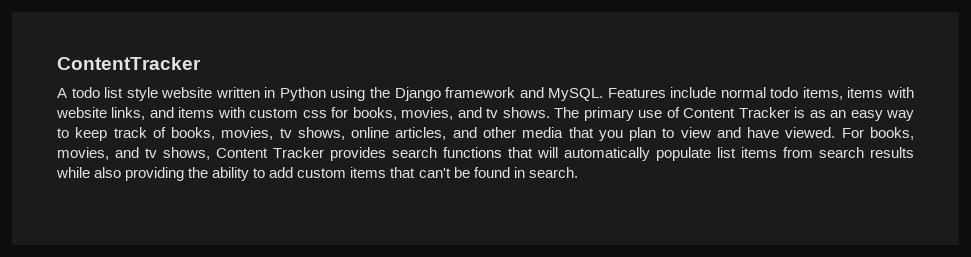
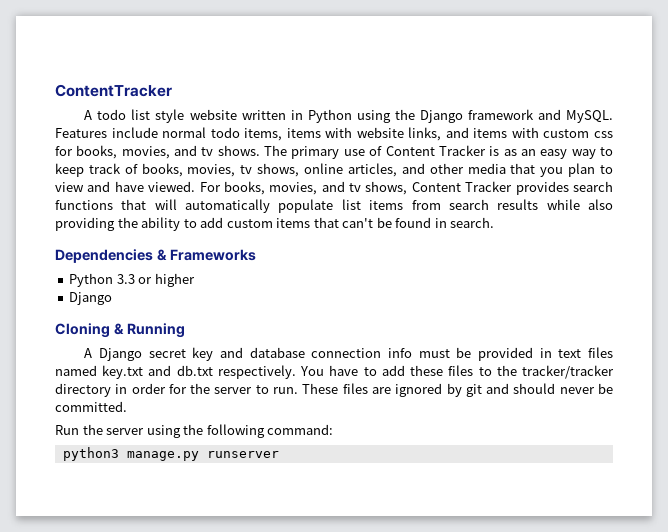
(578, 172) none -> [55,249,256,263] [69,273,195,287] [69,292,113,305] [55,323,185,338] [84,347,614,361] [55,365,614,379] [55,383,614,397] [55,401,127,412] [55,424,334,438] [62,447,279,461] // Dependencies & Frameworks // Python 3.3 or higher // Django // Cloning & Running // A Django secret key and database connection info must be provided in text files named key.txt and db.txt respectively. You have to add these files to the tracker/tracker directory in order for the server to run. These files are ignored by git and should never be committed. // Run the server using the following command: // python3 manage.py runserver

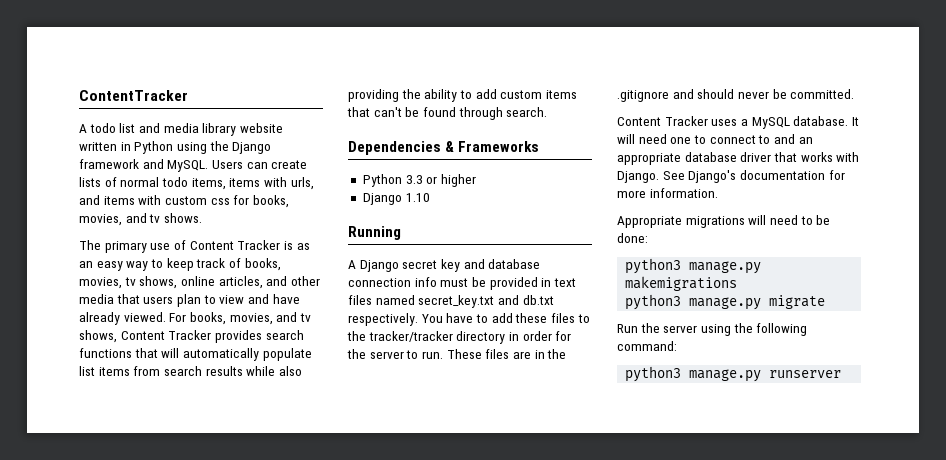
[155,109,185,123] style -> [138,123,237,136] and media library
[55,127,158,138] Features include -> [211,160,308,169] [79,177,117,187] Users can create lists of
[356,127,442,141] website links, -> [290,177,314,190] urls,
(260, 150) none -> (202, 218) //
[540,167,564,177] you -> [143,296,174,304] users
(144, 186) none -> [79,312,120,325] already
[434,218,447,228] in -> [458,107,503,120] through
[55,323,124,338] // Cloning & -> [405,193,430,202] 1.10 //
[102,365,144,379] key.txt -> [418,295,495,308] secret_key.txt
[395,383,482,397] ignored by git -> [534,349,567,359] [617,90,669,102] in the .gitignore
(127, 406) none -> [617,116,859,129] [617,134,813,144] [617,152,860,165] [617,170,845,183] [617,188,718,198] [617,215,831,228] [617,233,648,243] [625,258,762,274] [625,276,738,291] [625,294,826,310] // Content Tracker uses a MySQL database. It will need one to connect to and an appropriate database driver that works with Django. See Django's documentation for more information. // Appropriate migrations will need to be done: // python3 manage.py makemigrations // python3 manage.py migrate

